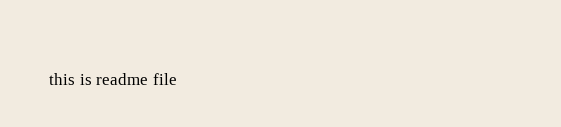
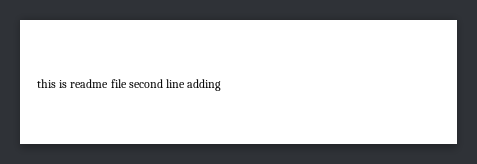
(177, 79) none -> [128,79,222,91] second line adding

